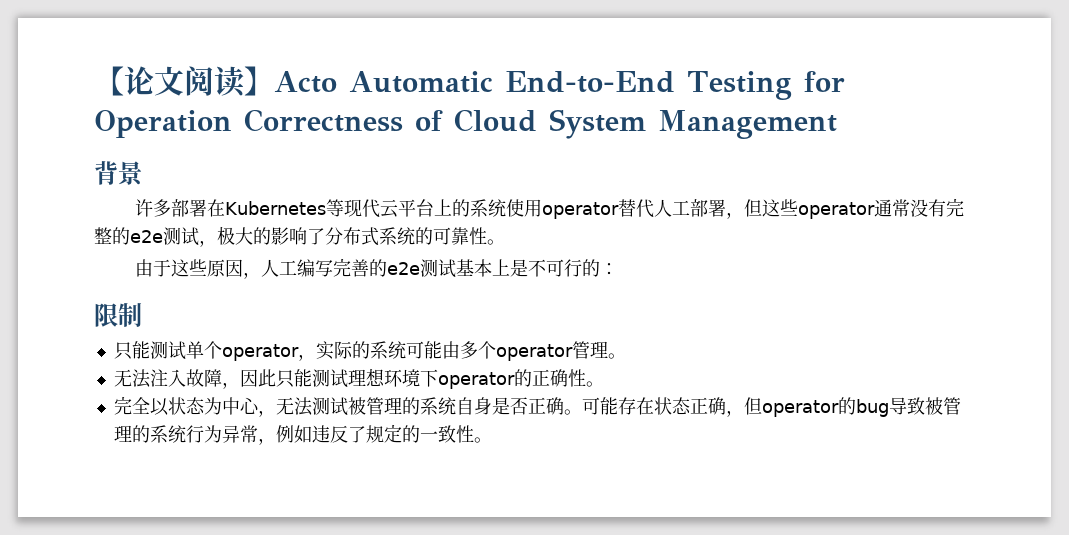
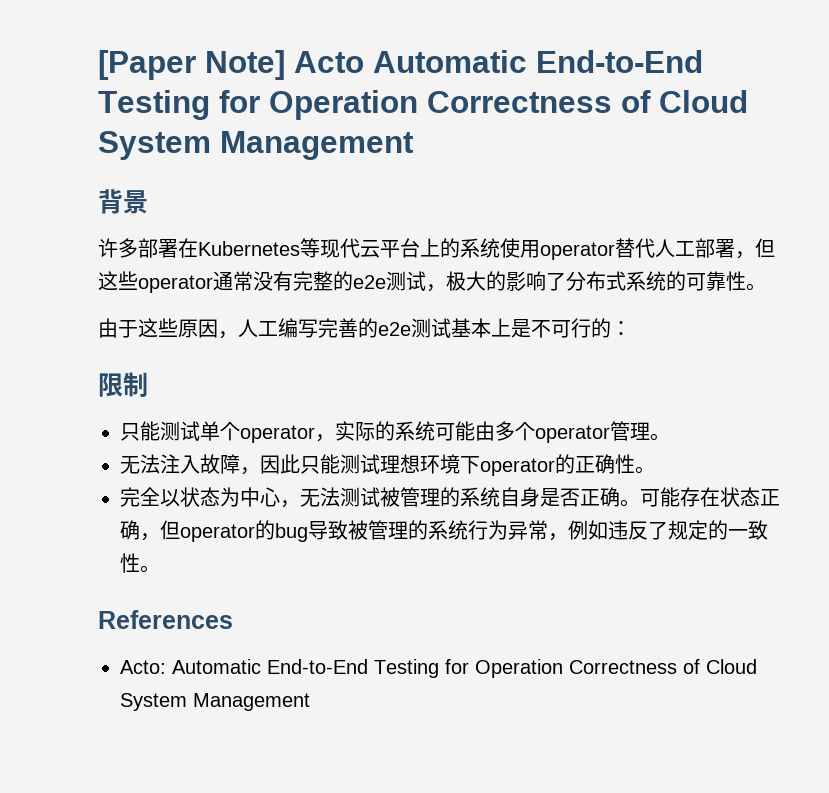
[94,66,274,97] 【论文阅读】 -> [98,50,285,80] [Paper Note]
(492, 440) none -> [98,610,233,629] [120,659,757,678] [120,693,310,711] // References // Acto: Automatic End-to-End Testing for Operation Correctness of Cloud System Management

